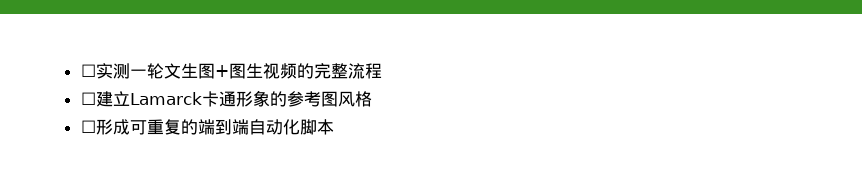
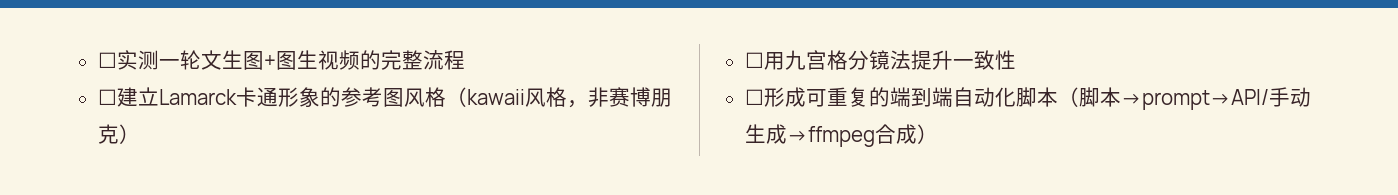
(372, 99) none -> [445,87,672,108] [97,124,140,144] [744,50,1016,70] （kawaii风格，非赛博朋克） // ☐用九宫格分镜法提升一致性
(334, 127) none -> [1057,87,1311,110] [744,124,938,147] （脚本→prompt→API/手动生成→ffmpeg合成）

